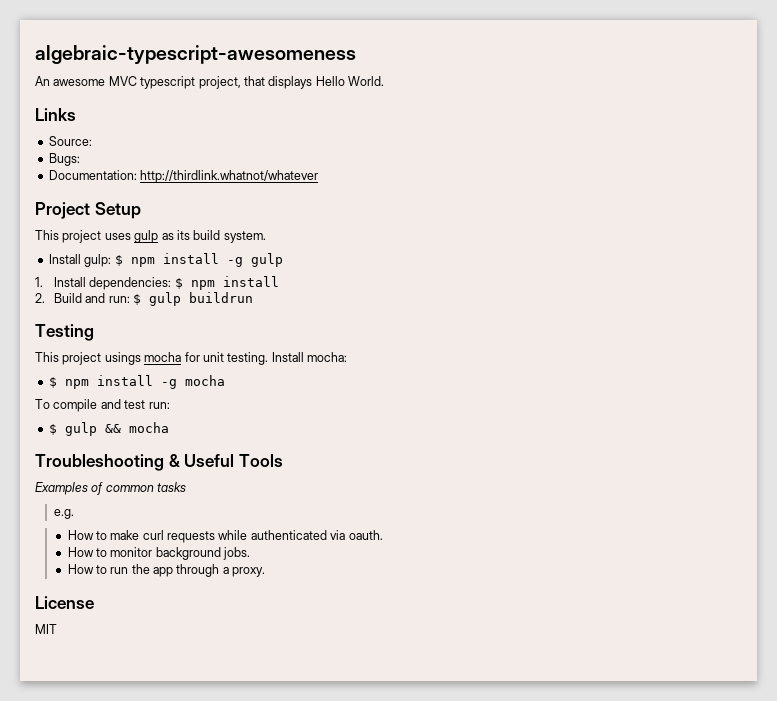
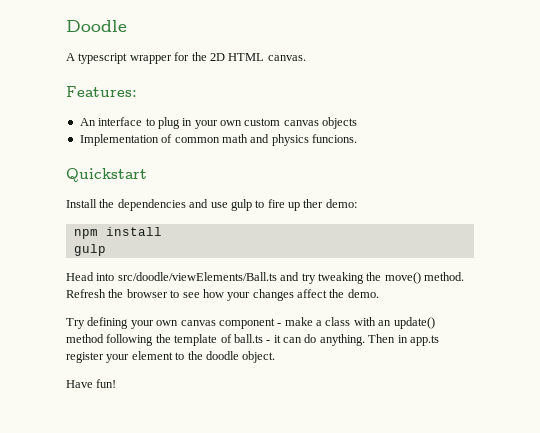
[35,45,356,64] [35,76,384,89] [35,108,76,121] [48,136,92,146] [48,153,80,166] [48,170,319,183] [35,202,141,219] [35,230,266,243] [48,253,283,267] [35,276,279,290] [35,292,253,306] [35,324,94,341] [35,352,347,365] [48,375,225,389] [35,399,170,412] [48,422,169,436] [35,454,283,471] [35,482,187,495] [53,509,74,519] [67,530,383,543] [67,547,251,560] [67,564,266,577] [35,596,94,609] [35,624,57,634] algebraic-typescript-awesomeness // An awesome MVC typescript project, that displays Hello World. // Links // Source: // Bugs: // Documentation: http://thirdlink.whatnot/whatever // Project Setup // This project uses gulp as its build system. // Install gulp: $ npm install -g gulp // 1. Install dependencies: $ npm install // 2. Build and run: $ gulp buildrun // Testing // This project usings mocha for unit testing. Install mocha: // $ npm install -g mocha // To compile and test run: // $ gulp && mocha // Troubleshooting & Useful Tools // Examples of common tasks // e.g. // How to make curl requests while authenticated via oauth. // How to monitor background jobs. // How to run the app through a proxy. // License // MIT -> [66,20,127,32] [66,52,306,64] [66,86,137,97] [79,117,358,129] [79,134,357,146] [66,168,147,182] [66,199,357,211] [73,227,162,239] [73,244,106,256] [66,272,464,284] [66,289,379,301] [66,317,435,329] [66,334,439,346] [66,351,276,363] [66,379,117,388] Doodle // A typescript wrapper for the 2D HTML canvas. // Features: // An interface to plug in your own custom canvas objects // Implementation of common math and physics funcions. // Quickstart // Install the dependencies and use gulp to fire up ther demo: // npm install // gulp // Head into src/doodle/viewElements/Ball.ts and try tweaking the move() method. Refresh the browser to see how your changes affect the demo. // Try defining your own canvas component - make a class with an update() method following the template of ball.ts - it can do anything. Then in app.ts register your element to the doodle object. // Have fun!

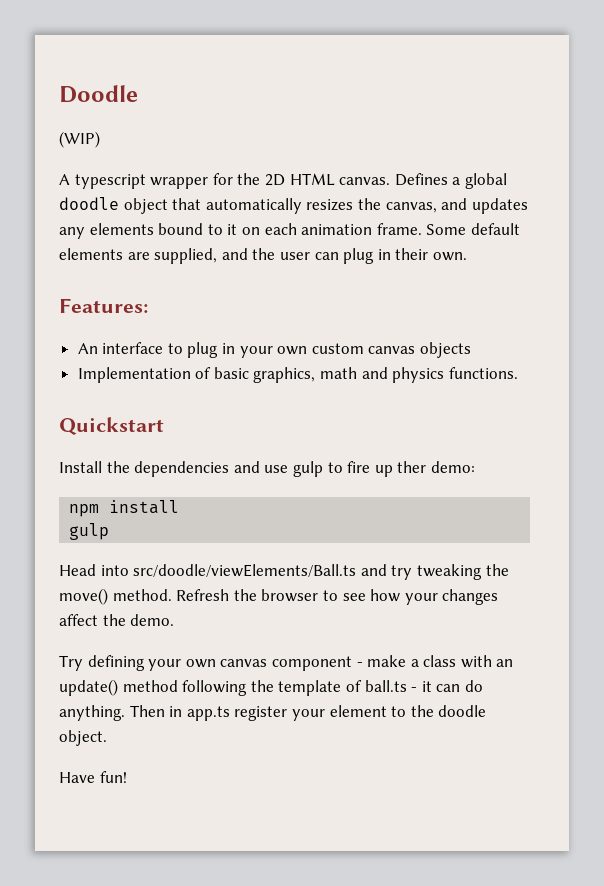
(127, 26) none -> [59,131,100,148] // (WIP)
(306, 58) none -> [394,173,507,189] [59,197,528,214] [59,223,520,239] [59,248,467,264] Defines a global doodle object that automatically resizes the canvas, and updates any elements bound to it on each animation frame. Some default elements are supplied, and the user can plug in their own.
[174,137,220,143] common -> [213,367,316,383] basic graphics,
[312,134,357,143] funcions. -> [448,367,518,379] functions.

